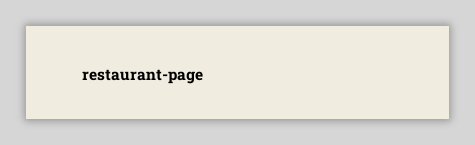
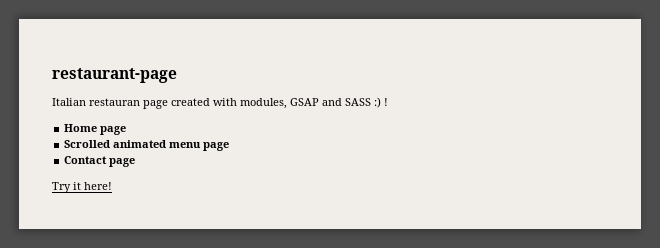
(203, 76) none -> [52,97,388,109] [64,124,127,135] [64,140,230,151] [64,156,136,167] [52,182,112,193] // Italian restauran page created with modules, GSAP and SASS :) ! // Home page // Scrolled animated menu page // Contact page // Try it here!

